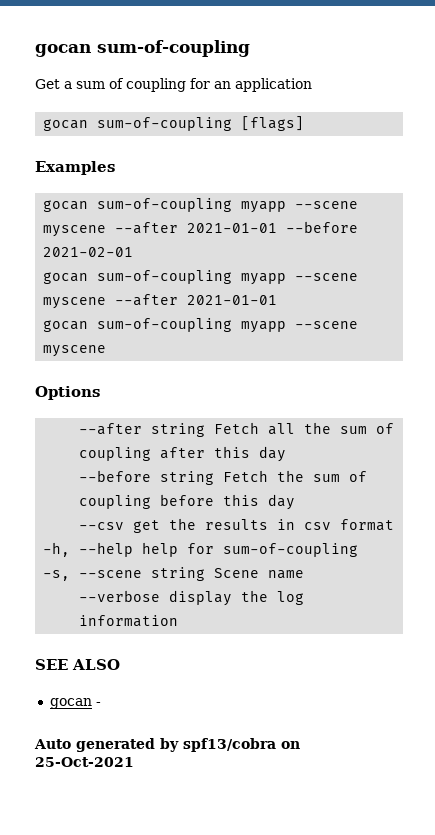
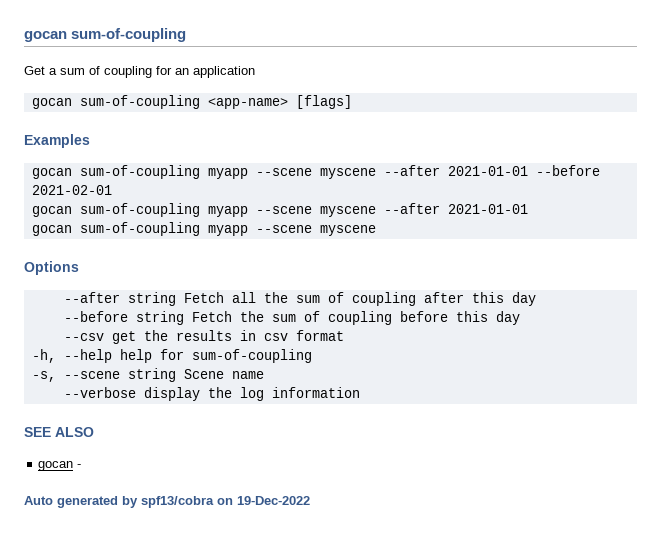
(233, 124) none -> [207,98,288,109] <app-name>
[35,757,134,767] 25-Oct-2021 -> [237,496,310,505] 19-Dec-2022

